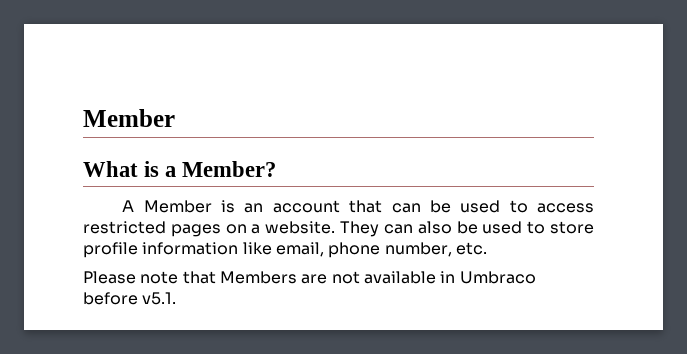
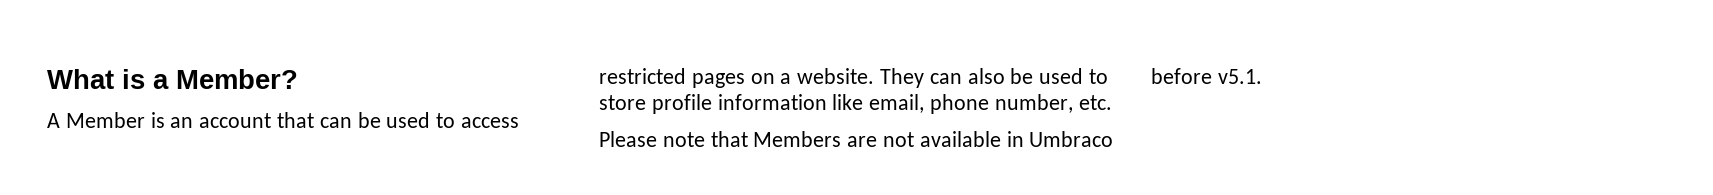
[83,109,175,127] Member // -> (47, 79) none

